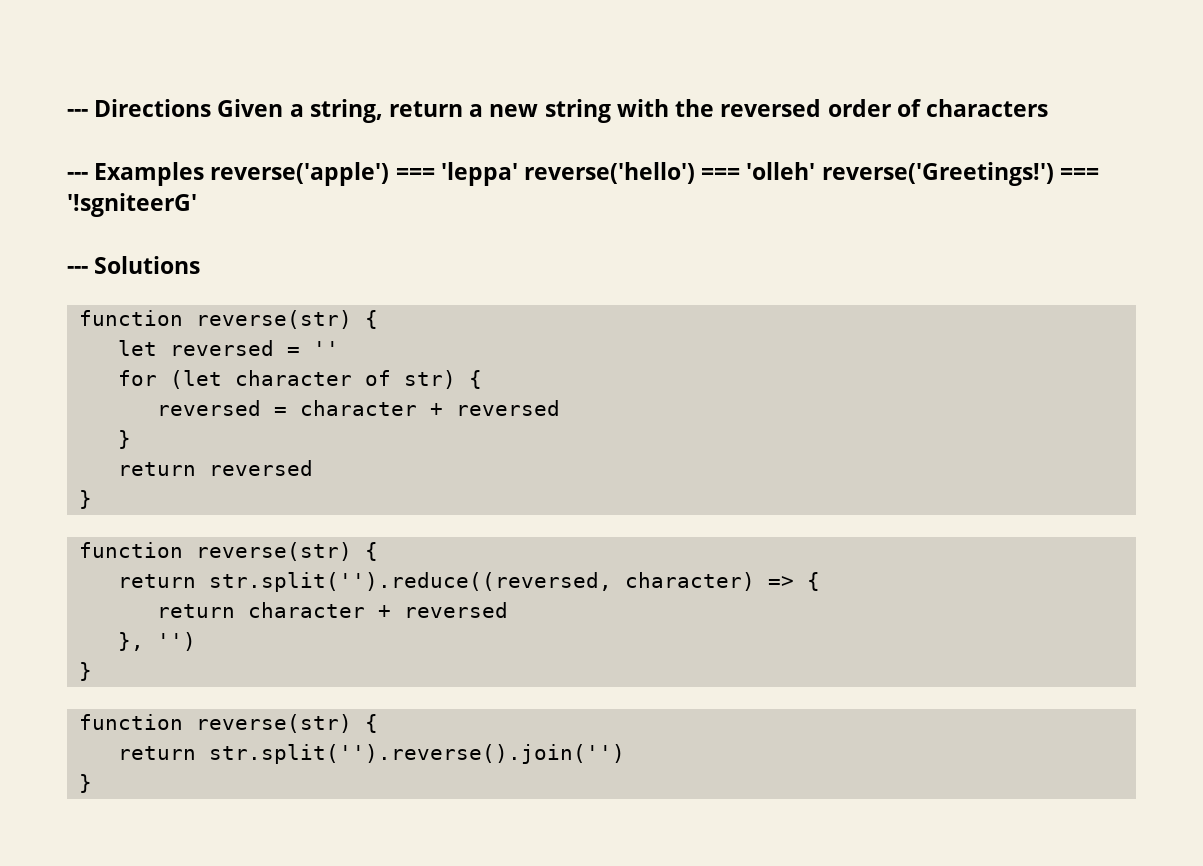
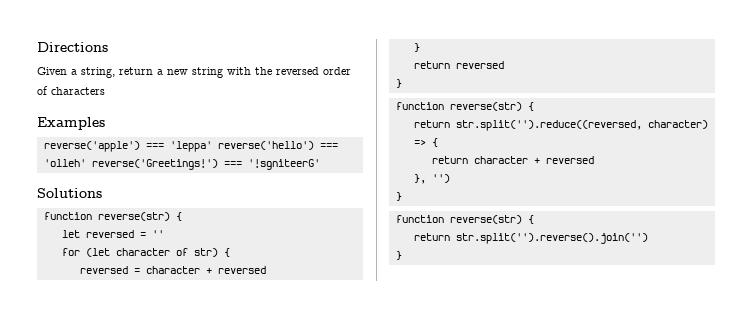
[67,109,88,117] --- -> (37, 47) none
(212, 108) none -> (108, 47) //
[67,172,88,180] --- -> (105, 91) none
(205, 174) none -> (105, 123) //
[67,266,88,274] --- -> (320, 164) none

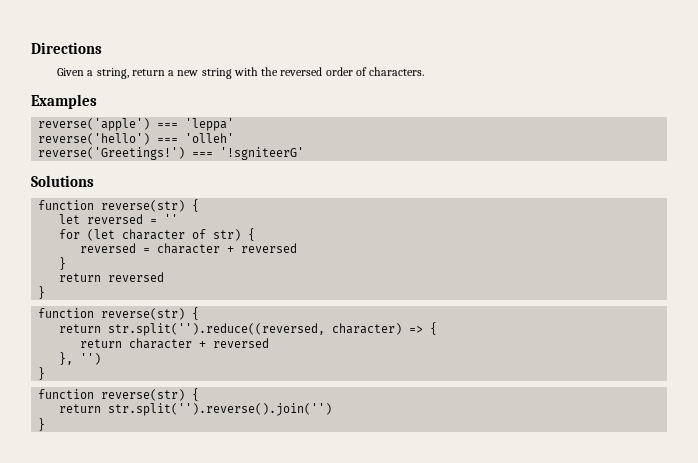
[51,87,105,95] characters -> [369,67,425,76] characters.
(212, 146) none -> (235, 124) //
(86, 163) none -> (235, 138) //

